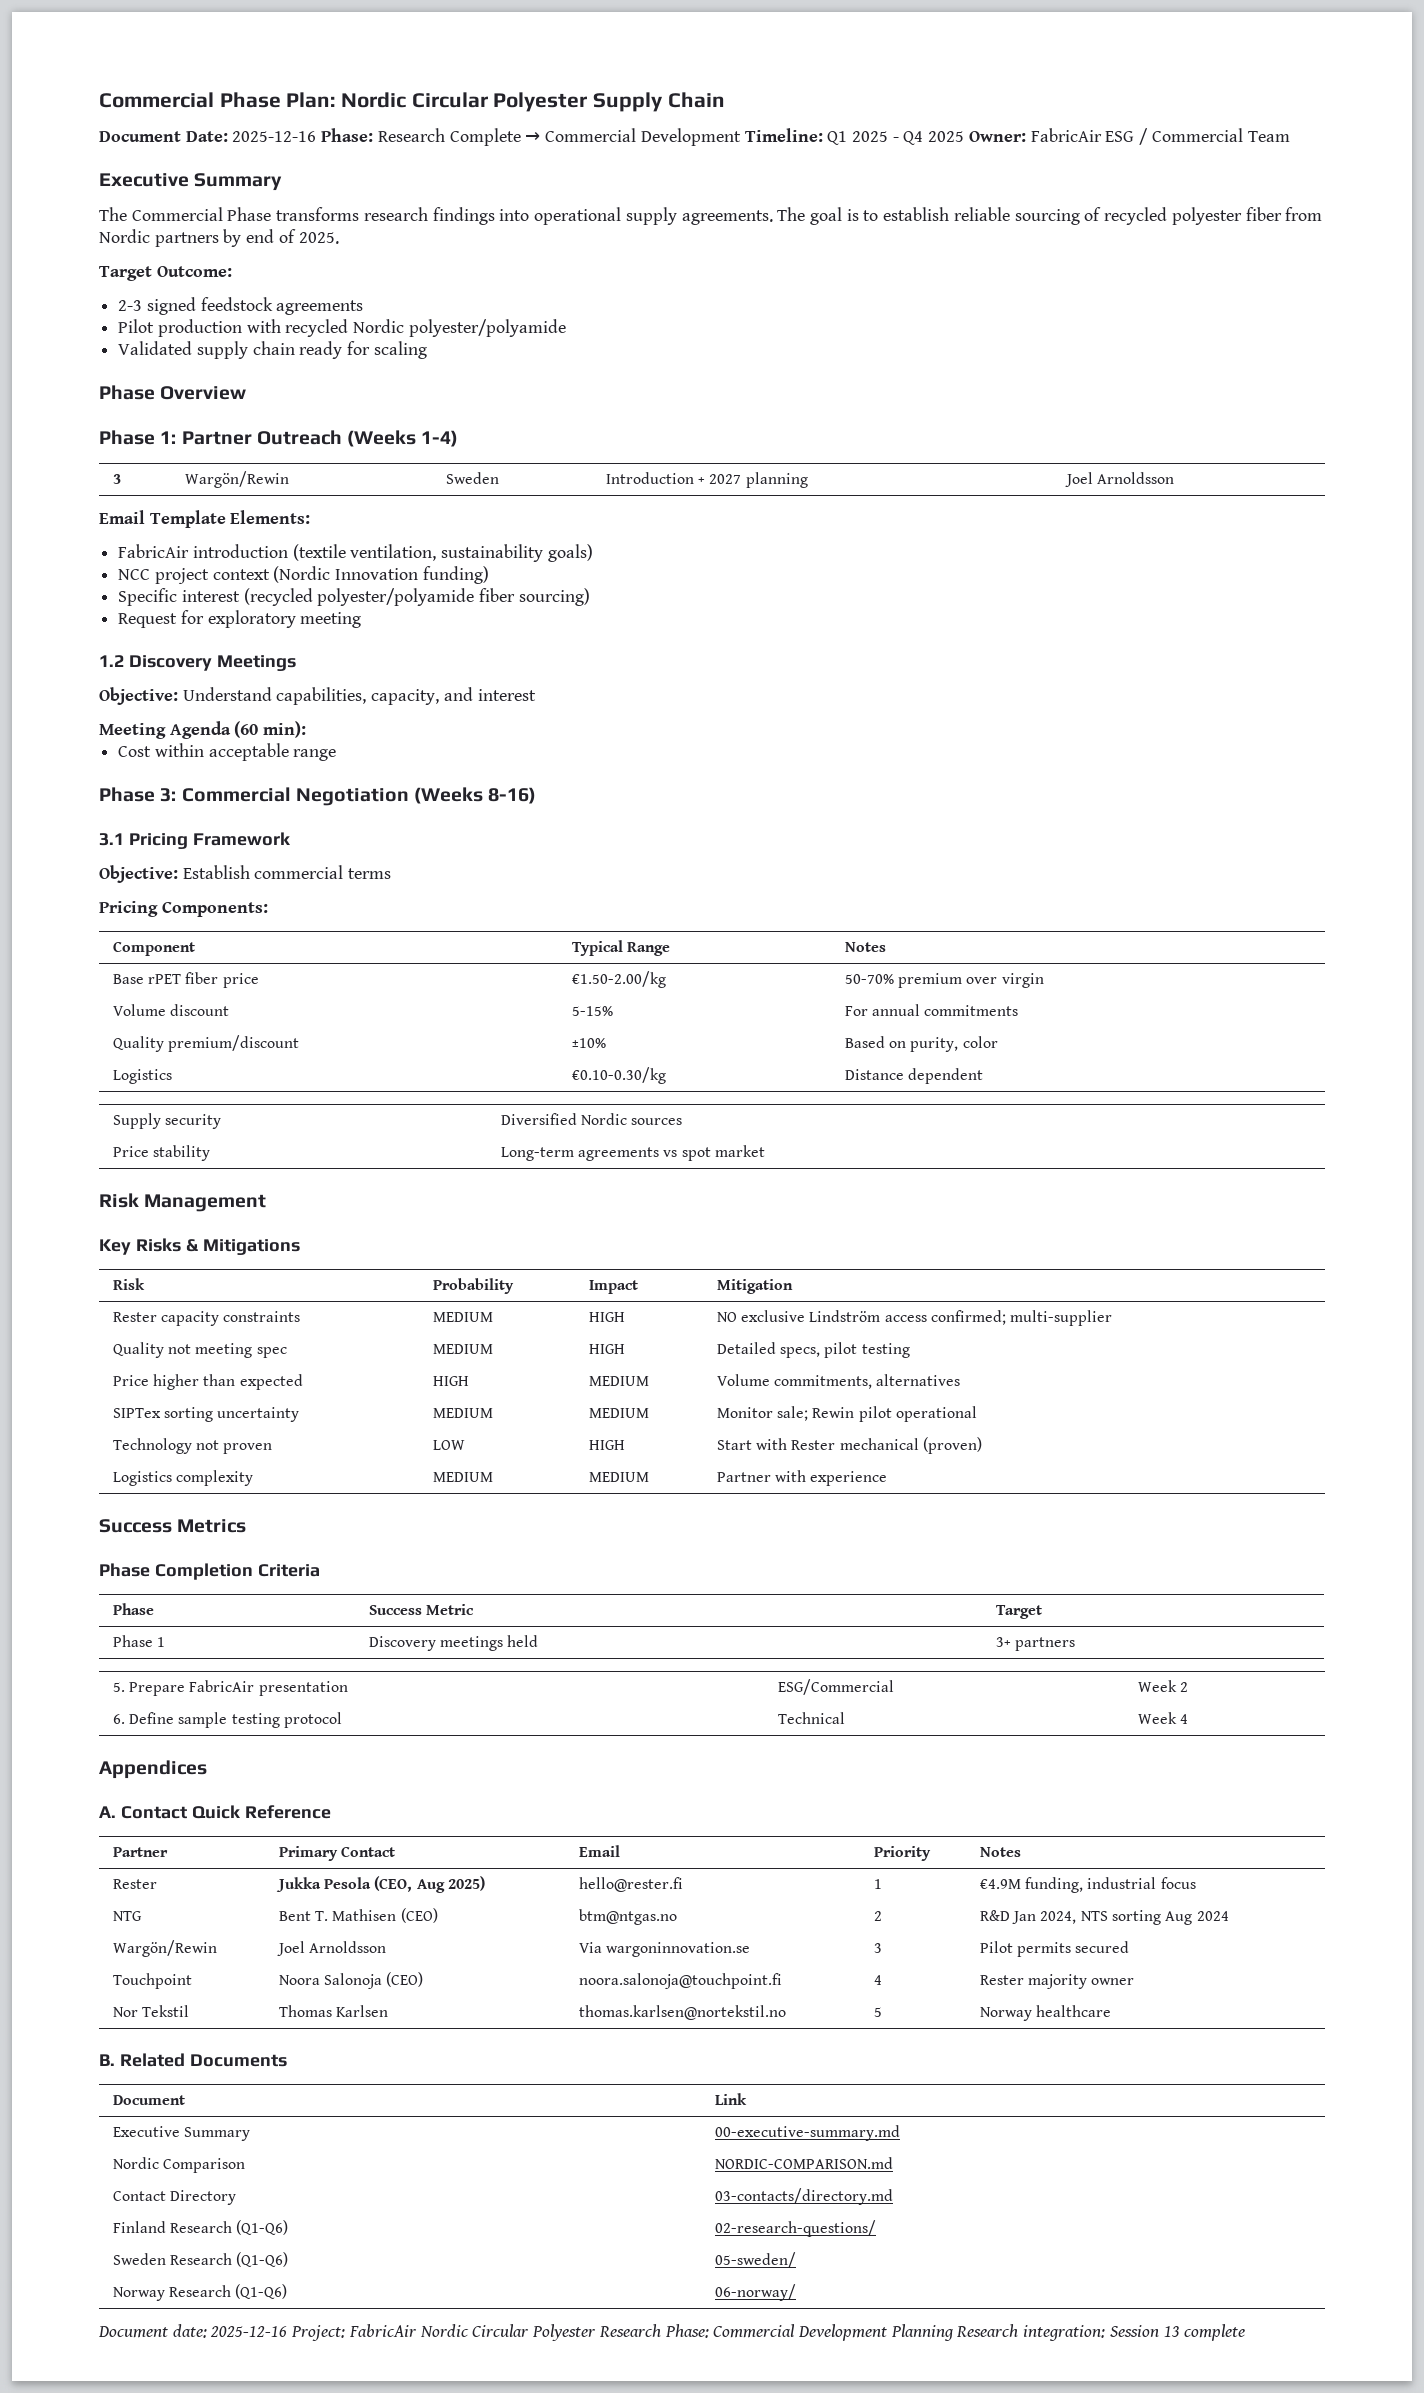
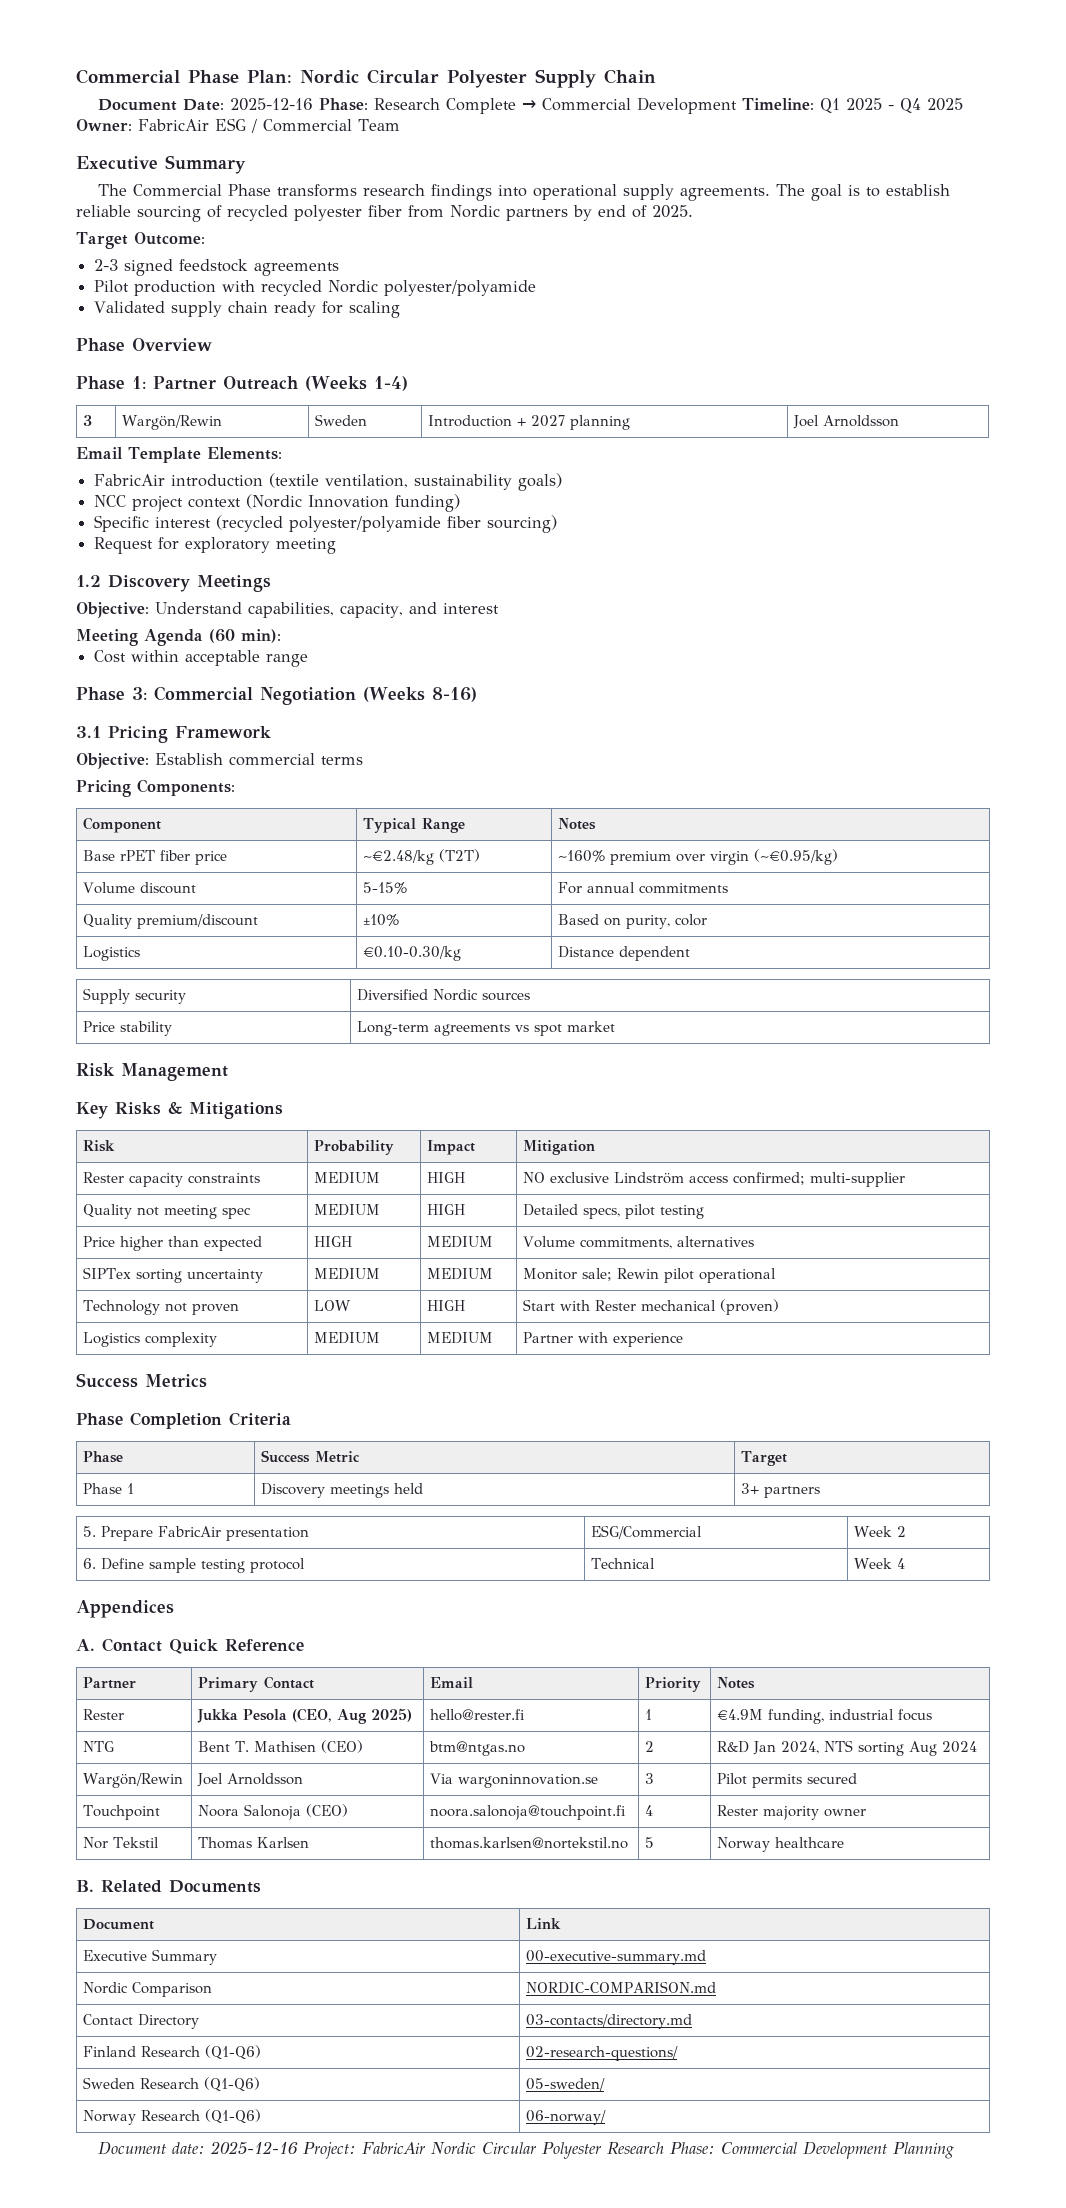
[571,971,666,988] [844,974,894,984] €1.50-2.00/kg | 50-70% -> [362,849,480,865] [557,850,605,862] ~€2.48/kg (T2T) | ~160%
(1044, 980) none -> [753,849,838,865] (~€0.95/kg)
[956,2324,1246,2341] Research integration: Session 13 complete -> (955, 2150) none

